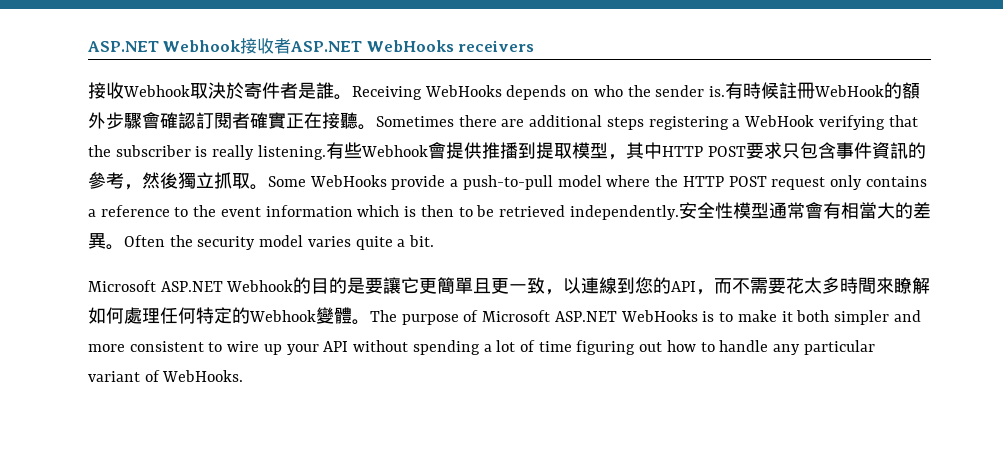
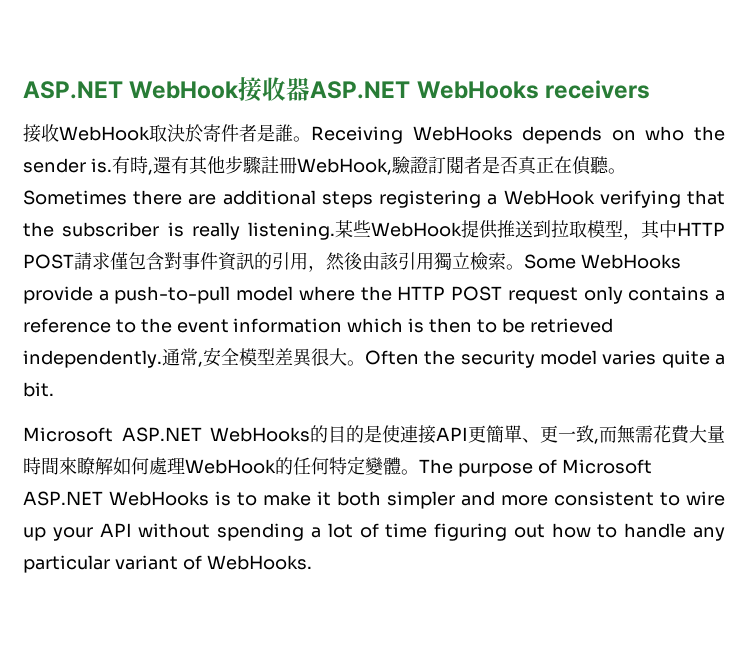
[88,38,292,54] ASP.NET Webhook接收者 -> [23,77,311,102] ASP.NET WebHook接收器
[123,85,190,97] Webhook -> [59,126,150,141] WebHook
[761,82,921,99] [88,112,340,129] 候註冊WebHook的額外步驟會確認訂閱者確實正在接 -> [147,156,592,175] ,還有其他步驟註冊WebHook,驗證訂閱者是否真正在偵
[325,142,554,159] 有些Webhook會提供推播到提 -> [335,220,569,239] 某些WebHook提供推送到拉
[745,142,926,159] [88,172,250,190] 要求只包含事件資訊的參考，然後獨立抓取 -> [74,252,506,272] 請求僅包含對事件資訊的引用，然後由該引用獨立檢索
[678,202,931,219] [88,233,106,249] 安全性模型通常會有相當大的差異 -> [162,347,347,367] 通常,安全模型差異很大
[226,280,294,292] Webhook -> [210,427,310,442] WebHooks
[365,277,841,295] 要讓它更簡單且更一致，以連線到您的API，而不需要花太多 -> [382,425,725,444] 使連接API更簡單、更一致,而無需花費大量
(160, 316) none -> [185,457,293,475] WebHook的
[232,307,316,324] 的Webhook -> (365, 465) none

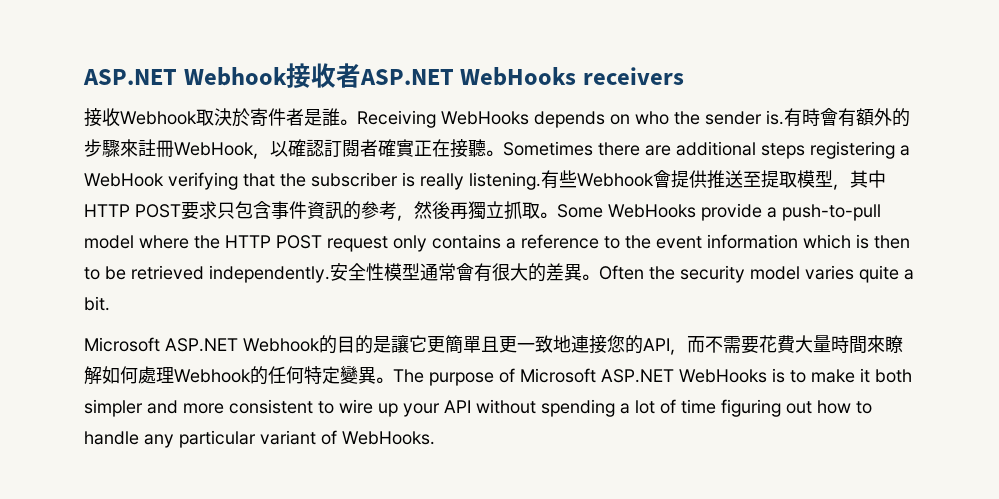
[23,77,311,102] ASP.NET WebHook接收器 -> [83,63,361,88] ASP.NET Webhook接收者
[59,126,150,141] WebHook -> [120,111,197,125] Webhook
[147,156,592,175] ,還有其他步驟註冊WebHook,驗證訂閱者是否真正在偵 -> [820,108,910,127] [84,139,468,159] 會有額外的步驟來註冊WebHook，以確認訂閱者確實正在接
[335,220,462,238] 某些WebHook -> [541,170,671,189] 有些Webhook會
[533,220,569,238] 到拉 -> [743,170,779,188] 至提
[74,252,182,270] 請求僅包含對 -> [181,201,271,220] 要求只包含
[272,252,308,270] 引用 -> [361,201,397,220] 參考
[362,252,506,271] 由該引用獨立檢索 -> [450,201,540,220] 再獨立抓取
[162,347,347,367] 通常,安全模型差異很大 -> [330,263,582,282] 安全性模型通常會有很大的差異
[210,427,310,442] WebHooks -> [243,338,320,352] Webhook
[382,425,653,444] 使連接API更簡單、更一致,而無需 -> [391,335,759,355] 讓它更簡單且更一致地連接您的API，而不需要
[185,459,276,474] WebHook -> [174,369,251,383] Webhook
[383,457,401,475] 體 -> [358,367,376,384] 異

